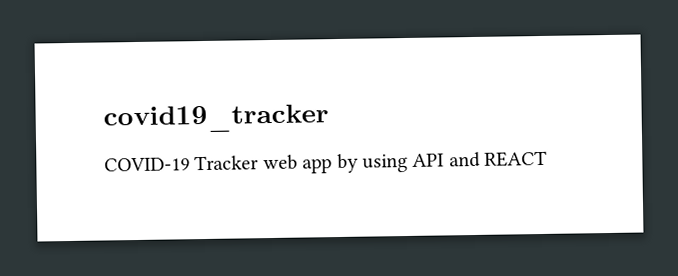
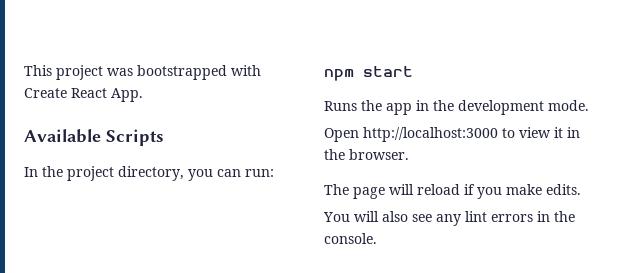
[103,104,329,134] [104,150,548,174] covid19_tracker // COVID-19 Tracker web app by using API and REACT -> [24,65,261,80] [24,88,143,102] [24,129,164,146] [24,166,274,181] [324,66,413,81] [324,100,589,115] [324,127,580,142] [324,149,409,160] [324,184,581,199] [323,211,575,226] [324,233,377,244] This project was bootstrapped with Create React App. // Available Scripts // In the project directory, you can run: // npm start // Runs the app in the development mode. // Open http://localhost:3000 to view it in the browser. // The page will reload if you make edits. // You will also see any lint errors in the console.

